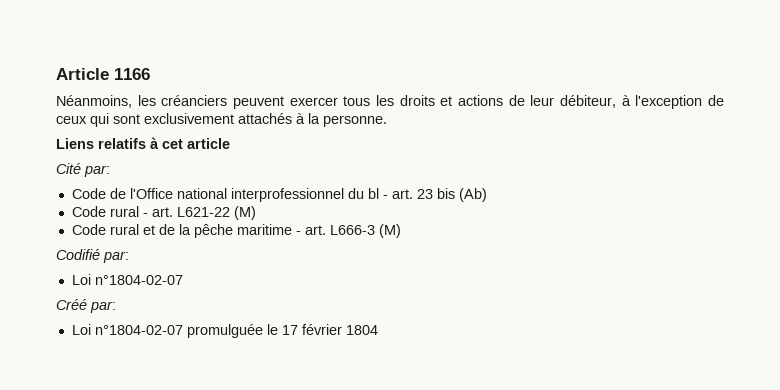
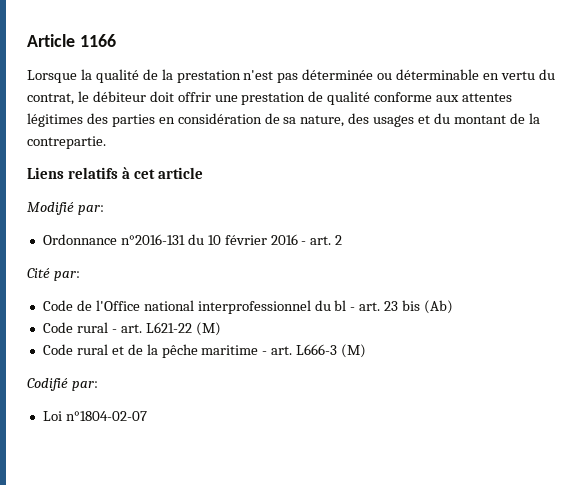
[56,95,724,109] [56,113,387,127] Néanmoins, les créanciers peuvent exercer tous les droits et actions de leur débiteur, à l'exception de ceux qui sont exclusivement attachés à la personne. -> [27,69,555,83] [27,91,513,105] [27,113,540,127] [27,136,106,149] Lorsque la qualité de la prestation n'est pas déterminée ou déterminable en vertu du contrat, le débiteur doit offrir une prestation de qualité conforme aux attentes légitimes des parties en considération de sa nature, des usages et du montant de la contrepartie.
(230, 143) none -> [27,202,104,215] [42,234,343,245] // Modifié par: // Ordonnance n°2016-131 du 10 février 2016 - art. 2
[56,299,116,313] [71,324,378,338] // Créé par: // Loi n°1804-02-07 promulguée le 17 février 1804 -> (147, 416) none

